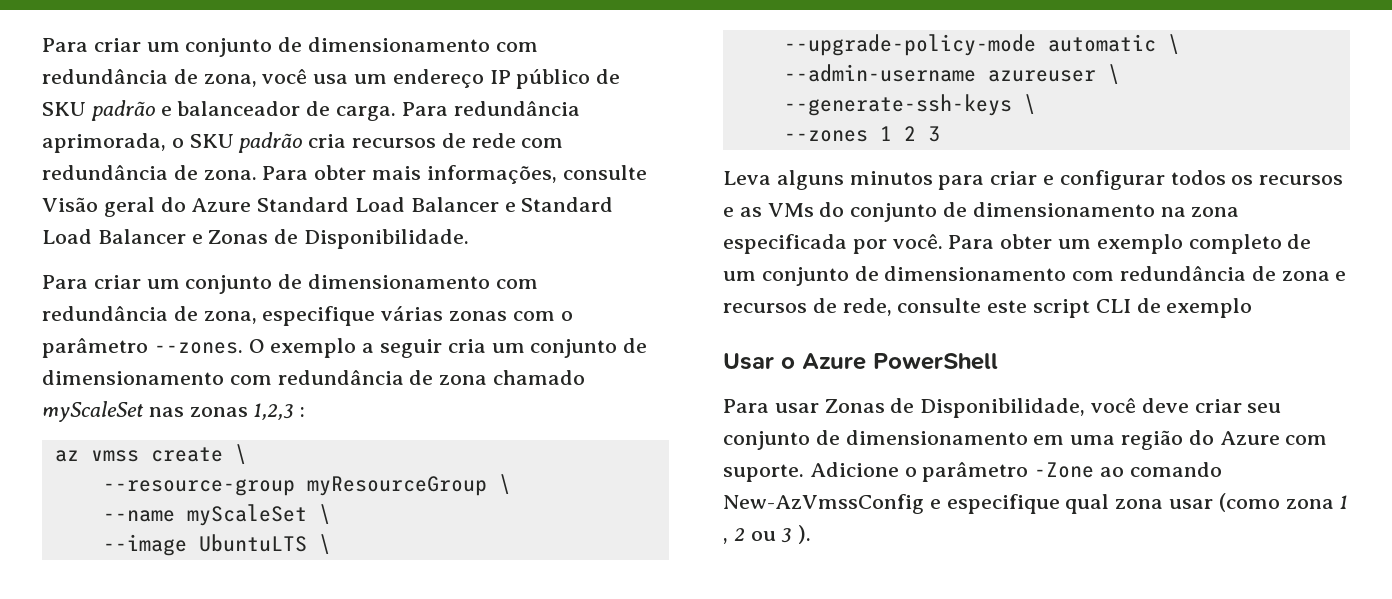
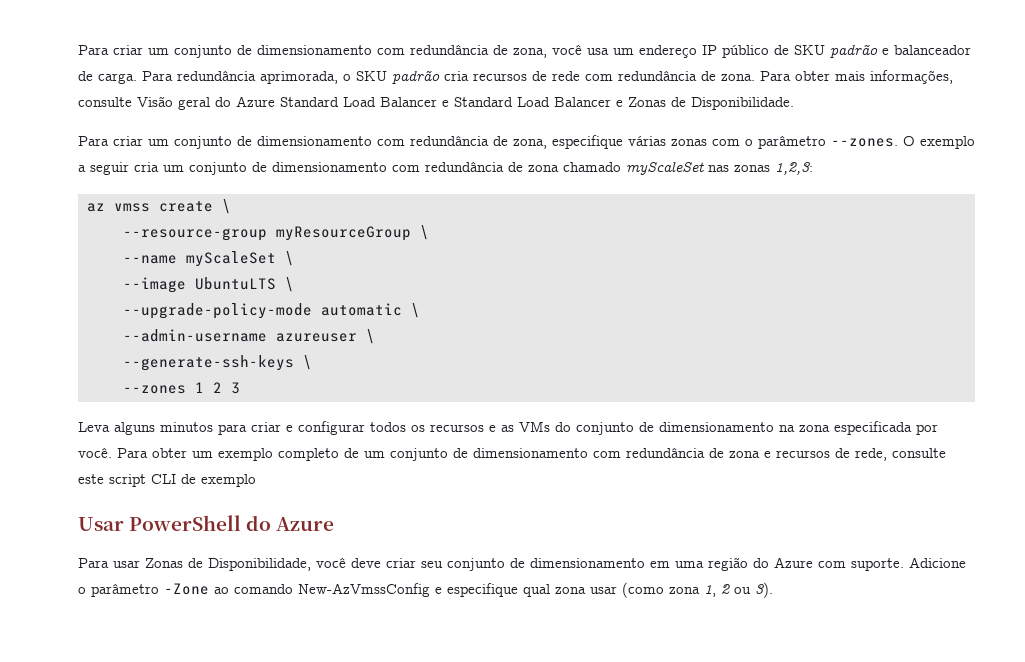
[253,403,306,420] 1,2,3 : -> [775,162,813,175] 1,2,3:
[781,353,998,370] o Azure PowerShell -> [129,515,335,531] PowerShell do Azure
[1339,495,1349,509] [723,525,812,544] 1 , 2 ou 3 ). -> [704,582,773,598] 1, 2 ou 3).

